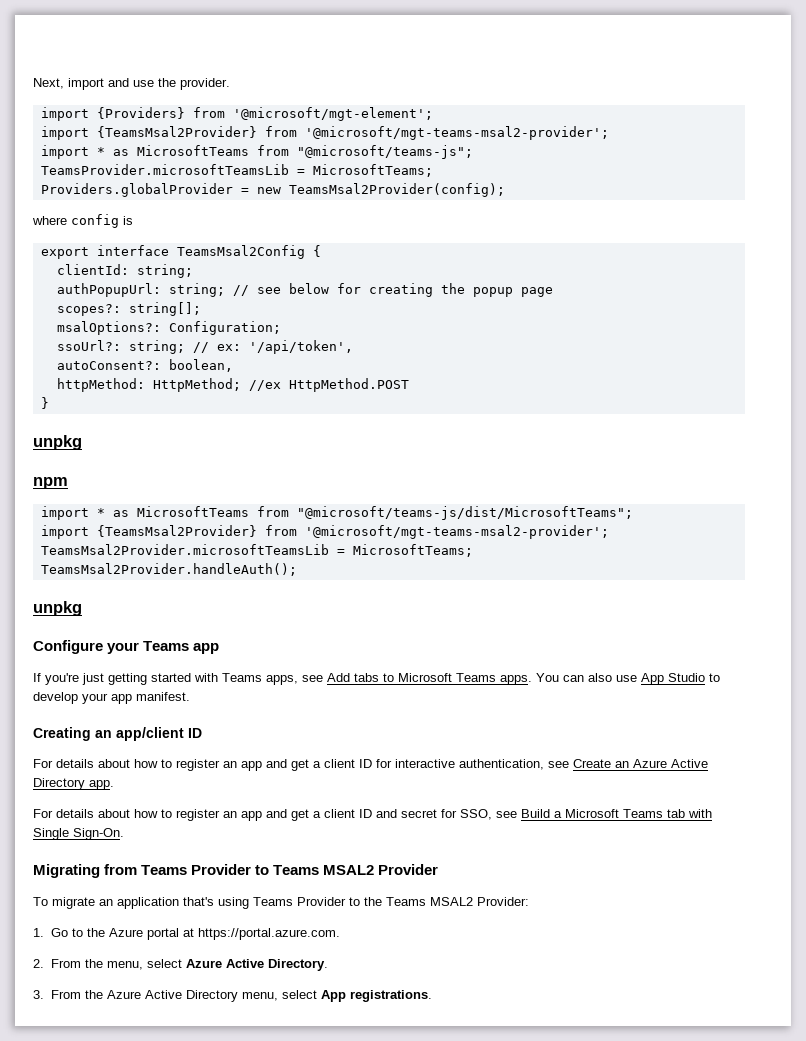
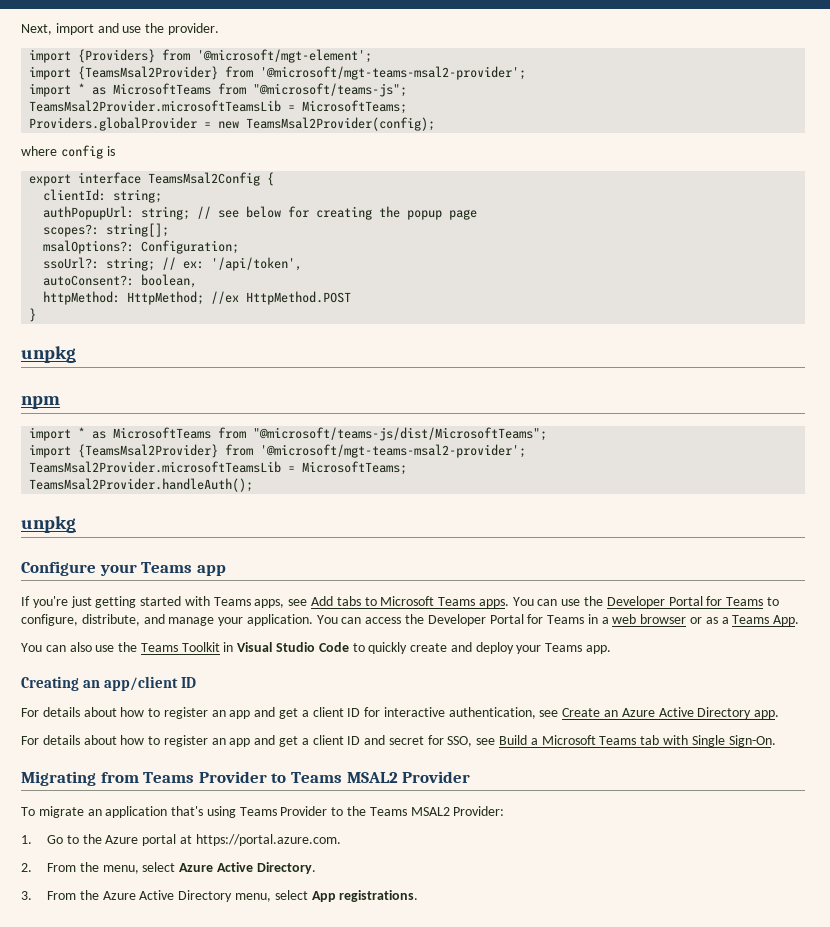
[40,164,289,175] TeamsProvider.microsoftTeamsLib -> [29,100,282,112] TeamsMsal2Provider.microsoftTeamsLib
[588,673,720,685] [33,692,190,704] also use App Studio to develop your app manifest. -> [561,596,779,608] [21,614,800,626] [21,642,612,654] use the Developer Portal for Teams to configure, distribute, and manage your application. You can access the Developer Portal for Teams in a web browser or as a Teams App. // You can also use the Teams Toolkit in Visual Studio Code to quickly create and deploy your Teams app.

